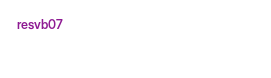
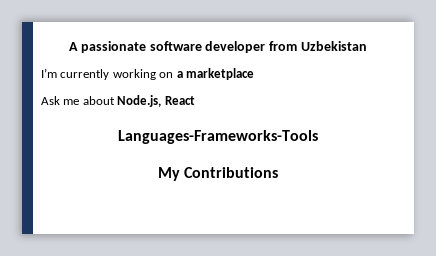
[17,19,63,30] resvb07 -> [69,41,367,53] [41,68,254,80] [41,95,195,107] [118,130,318,144] [157,167,279,181] A passionate software developer from Uzbekistan // I’m currently working on a marketplace // Ask me about Node.js, React // Languages-Frameworks-Tools // My Contributions

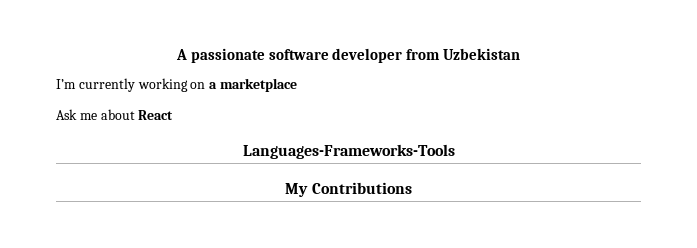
[117,95,162,107] Node.js, -> (135, 114) none

